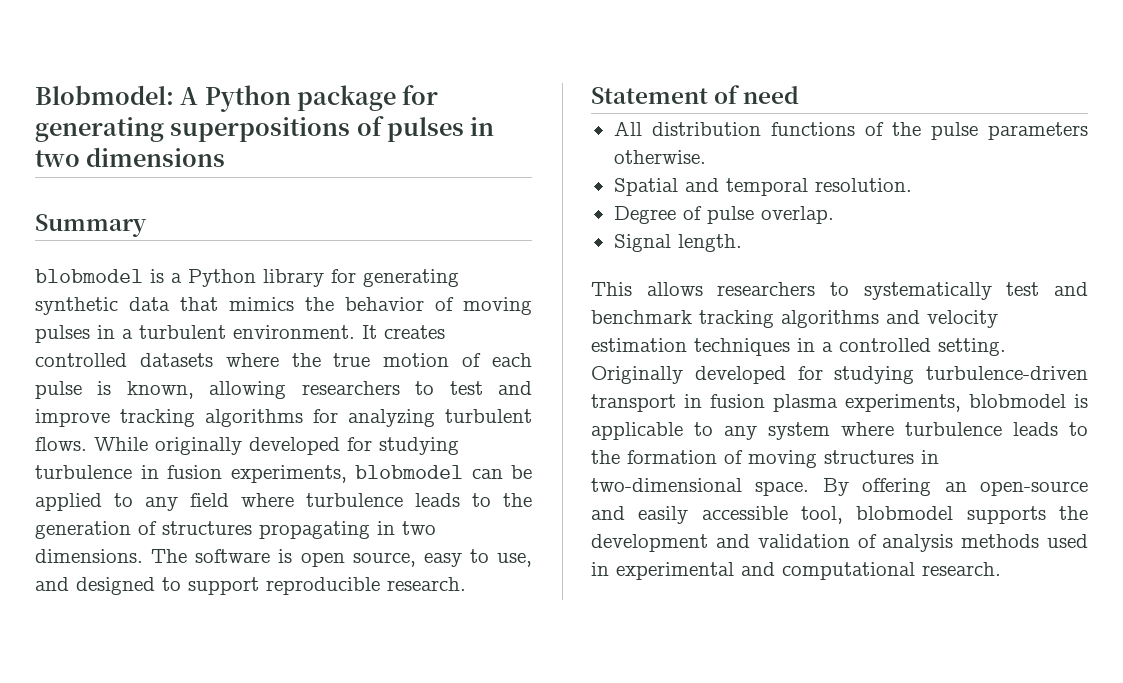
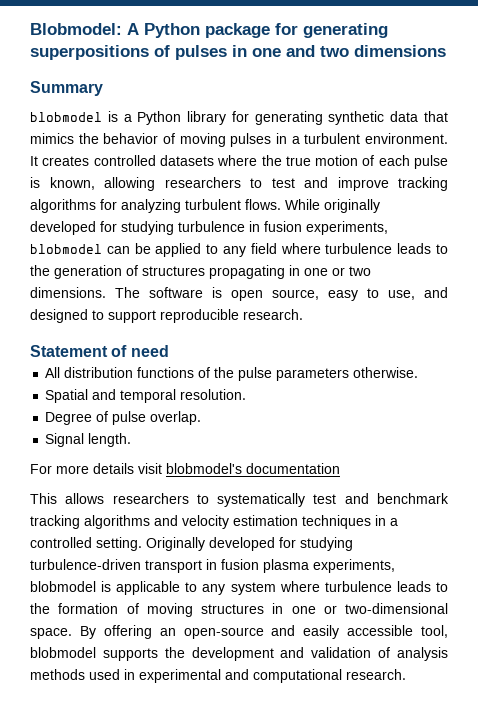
(495, 126) none -> [252,45,315,57] one and
(395, 528) none -> [304,267,345,276] one or
(742, 243) none -> [30,463,340,474] // For more details visit blobmodel's documentation
(939, 457) none -> [291,605,337,614] one or

